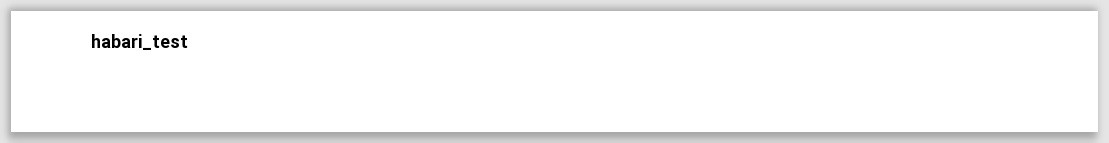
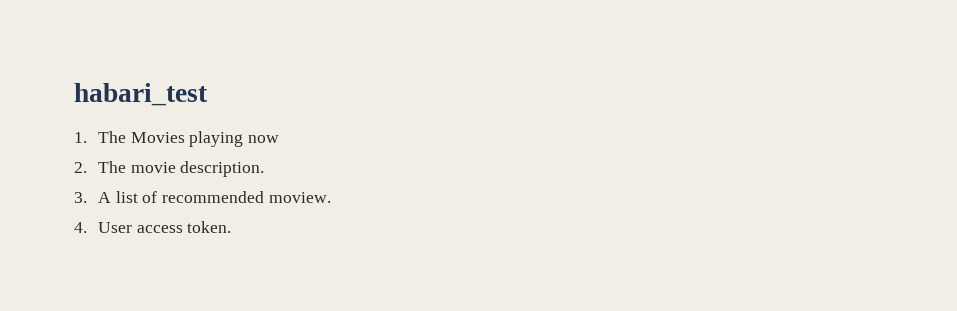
(188, 42) none -> [74,131,280,147] [74,161,265,177] [74,191,331,203] [74,221,232,233] // 1. The Movies playing now // 2. The movie description. // 3. A list of recommended moview. // 4. User access token.

